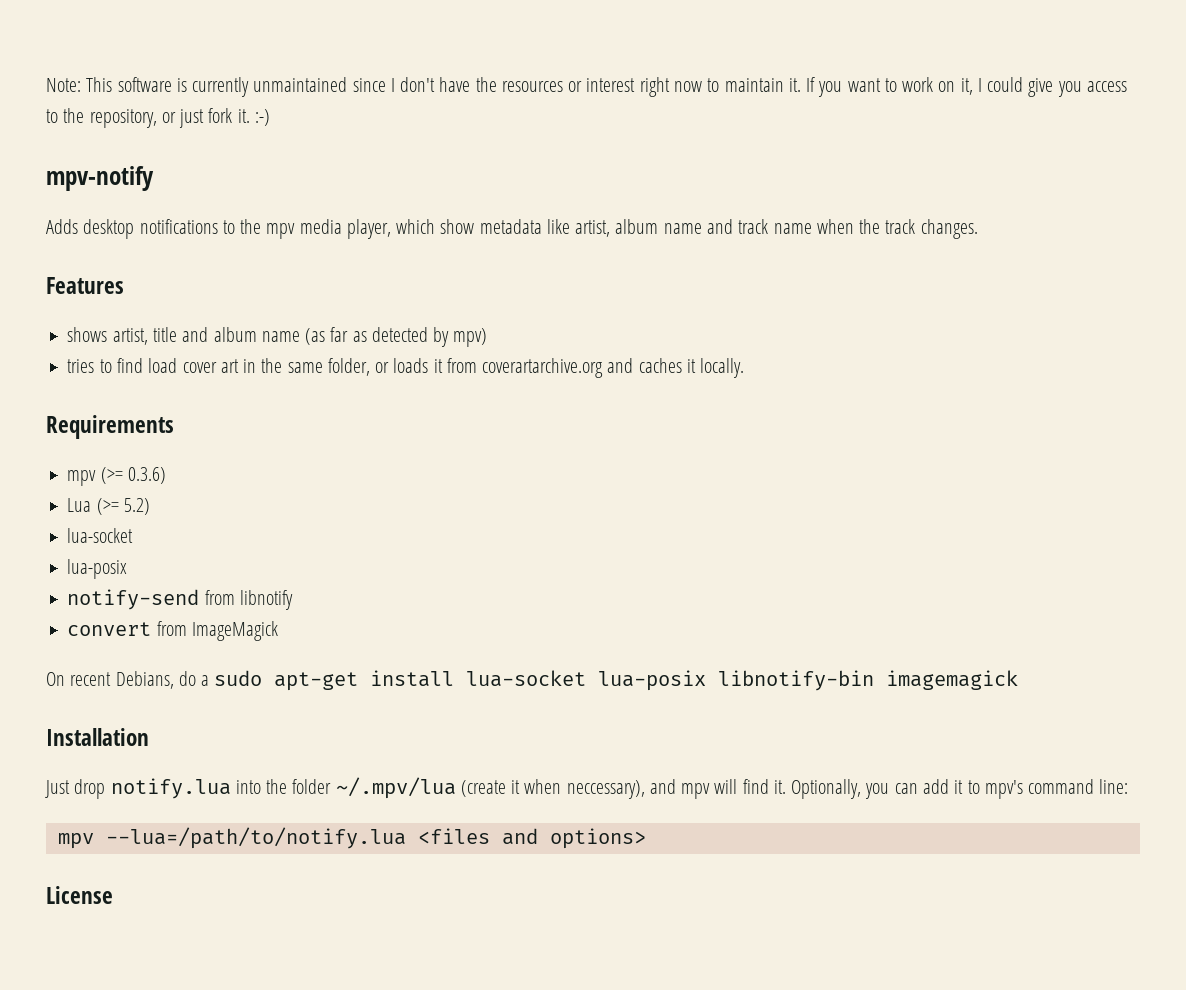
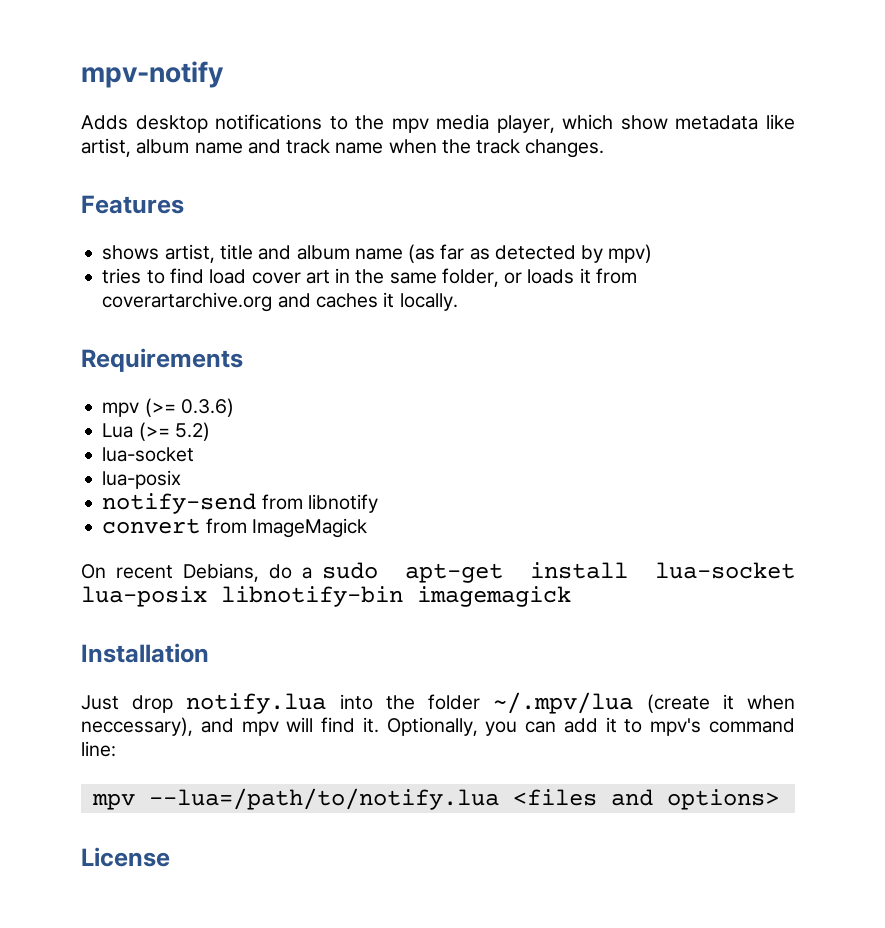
[46,77,1127,97] [46,108,270,128] Note: This software is currently unmaintained since I don't have the resources or interest right now to maintain it. If you want to work on it, I could give you access to the repository, or just fork it. :-) // -> (81, 74) none

